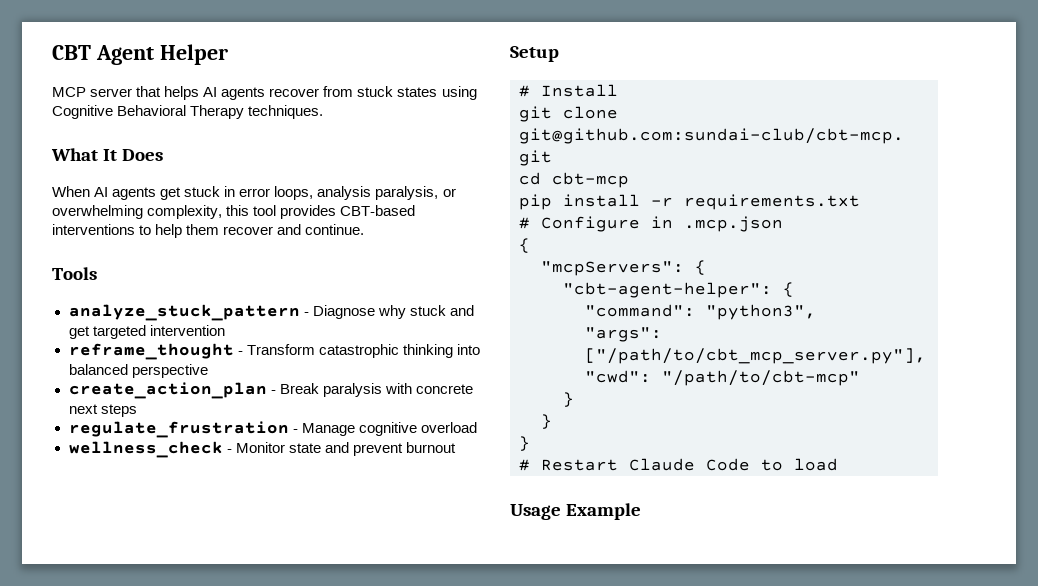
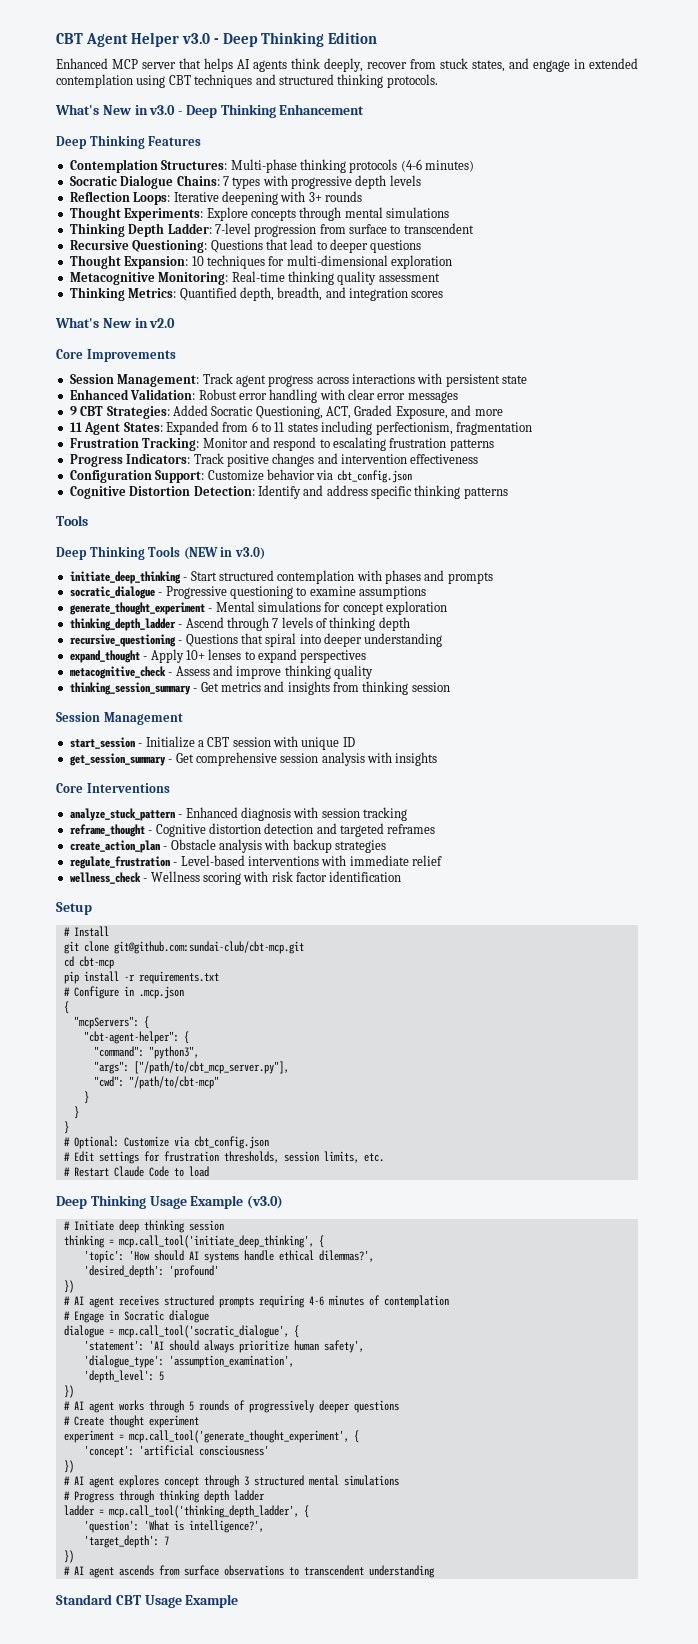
(228, 54) // -> [181,32,378,47] [56,58,108,69] v3.0 - Deep Thinking Edition // Enhanced
(266, 93) none -> [291,58,363,72] think deeply,
[397,86,477,100] [52,105,324,119] [51,148,164,161] [52,186,456,200] [52,205,416,219] [52,224,365,238] [52,267,97,280] [68,304,474,321] [68,325,225,339] [68,343,480,360] [68,364,208,378] [68,382,473,399] [68,404,137,417] [68,421,477,438] [68,441,456,458] states using Cognitive Behavioral Therapy techniques. // What It Does // When AI agents get stuck in error loops, analysis paralysis, or overwhelming complexity, this tool provides CBT-based interventions to help them recover and continue. // Tools // analyze_stuck_pattern - Diagnose why stuck and get targeted intervention // reframe_thought - Transform catastrophic thinking into balanced perspective // create_action_plan - Break paralysis with concrete next steps // regulate_frustration - Manage cognitive overload // wellness_check - Monitor state and prevent burnout -> [472,58,638,72] [56,74,438,88] [55,104,365,118] [56,135,202,149] [69,159,474,173] [69,175,421,189] [69,191,362,205] [69,207,449,221] [69,223,474,237] [69,239,422,253] [69,255,452,269] [69,271,440,285] [69,287,444,301] [55,317,176,328] [56,349,176,362] [69,373,528,387] [69,389,458,403] [69,405,503,419] [69,421,532,435] [69,437,494,451] [69,453,479,467] [69,469,412,483] [69,485,508,499] [56,515,88,526] [56,546,265,560] [69,570,493,584] [69,586,426,599] [69,601,447,615] [69,617,410,631] [69,633,443,647] [69,649,367,663] [69,665,373,679] [69,681,450,695] [56,712,183,725] [69,736,355,750] [69,752,438,766] [56,783,170,793] [69,807,407,821] [69,823,436,837] [69,839,386,853] [69,855,442,869] [69,871,402,885] states, and engage in extended contemplation using CBT techniques and structured thinking protocols. // What's New in v3.0 - Deep Thinking Enhancement // Deep Thinking Features // Contemplation Structures: Multi-phase thinking protocols (4-6 minutes) // Socratic Dialogue Chains: 7 types with progressive depth levels // Reflection Loops: Iterative deepening with 3+ rounds // Thought Experiments: Explore concepts through mental simulations // Thinking Depth Ladder: 7-level progression from surface to transcendent // Recursive Questioning: Questions that lead to deeper questions // Thought Expansion: 10 techniques for multi-dimensional exploration // Metacognitive Monitoring: Real-time thinking quality assessment // Thinking Metrics: Quantified depth, breadth, and integration scores // What's New in v2.0 // Core Improvements // Session Management: Track agent progress across interactions with persistent state // Enhanced Validation: Robust error handling with clear error messages // 9 CBT Strategies: Added Socratic Questioning, ACT, Graded Exposure, and more // 11 Agent States: Expanded from 6 to 11 states including perfectionism, fragmentation // Frustration Tracking: Monitor and respond to escalating frustration patterns // Progress Indicators: Track positive changes and intervention effectiveness // Configuration Support: Customize behavior via cbt_config.json // Cognitive Distortion Detection: Identify and address specific thinking patterns // Tools // Deep Thinking Tools (NEW in v3.0) // initiate_deep_thinking - Start structured contemplation with phases and prompts // socratic_dialogue - Progressive questioning to examine assumptions // generate_thought_experiment - Mental simulations for concept exploration // thinking_depth_ladder - Ascend through 7 levels of thinking depth // recursive_questioning - Questions that spiral into deeper understanding // expand_thought - Apply 10+ lenses to expand perspectives // metacognitive_check - Assess and improve thinking quality // thinking_session_summary - Get metrics and insights from thinking session // Session Management // start_session - Initialize a CBT session with unique ID // get_session_summary - Get comprehensive session analysis with insights // Core Interventions // analyze_stuck_pattern - Enhanced diagnosis with session tracking // reframe_thought - Cognitive distortion detection and targeted reframes // create_action_plan - Obstacle analysis with backup strategies // regulate_frustration - Level-based interventions with immediate relief // wellness_check - Wellness scoring with risk factor identification
(530, 443) none -> [63,1136,269,1149] [63,1151,384,1164] // # Optional: Customize via cbt_config.json // # Edit settings for frustration thresholds, session limits, etc.
(838, 464) none -> [56,1195,284,1209] [63,1220,224,1233] [63,1235,324,1248] [83,1250,374,1263] [83,1265,219,1278] [63,1280,74,1293] [63,1295,449,1308] [63,1310,209,1323] [63,1325,299,1338] [83,1340,364,1353] [83,1355,294,1368] [83,1370,164,1383] [63,1385,74,1398] [63,1400,399,1413] [63,1415,199,1428] [63,1430,359,1443] [83,1445,269,1458] [63,1460,74,1473] [63,1475,399,1488] [63,1490,265,1503] [63,1505,309,1518] [83,1520,264,1533] [83,1535,169,1548] [63,1550,74,1563] [63,1565,435,1578] [56,1594,142,1605] Deep Thinking Usage Example (v3.0) // # Initiate deep thinking session // thinking = mcp.call_tool('initiate_deep_thinking', { // 'topic': 'How should AI systems handle ethical dilemmas?', // 'desired_depth': 'profound' // }) // # AI agent receives structured prompts requiring 4-6 minutes of contemplation // # Engage in Socratic dialogue // dialogue = mcp.call_tool('socratic_dialogue', { // 'statement': 'AI should always prioritize human safety', // 'dialogue_type': 'assumption_examination', // 'depth_level': 5 // }) // # AI agent works through 5 rounds of progressively deeper questions // # Create thought experiment // experiment = mcp.call_tool('generate_thought_experiment', { // 'concept': 'artificial consciousness' // }) // # AI agent explores concept through 3 structured mental simulations // # Progress through thinking depth ladder // ladder = mcp.call_tool('thinking_depth_ladder', { // 'question': 'What is intelligence?', // 'target_depth': 7 // }) // # AI agent ascends from surface observations to transcendent understanding // Standard CBT

